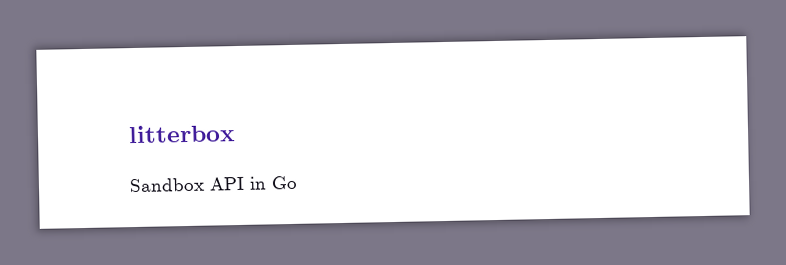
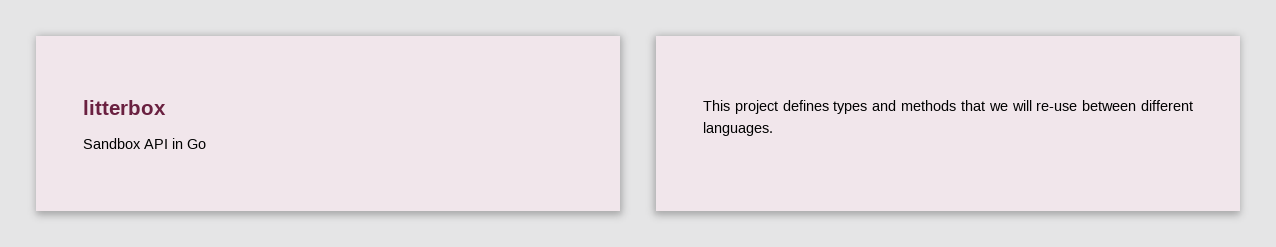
(298, 182) none -> [703,100,1193,114] [703,122,773,136] // This project defines types and methods that we will re-use between different languages.

